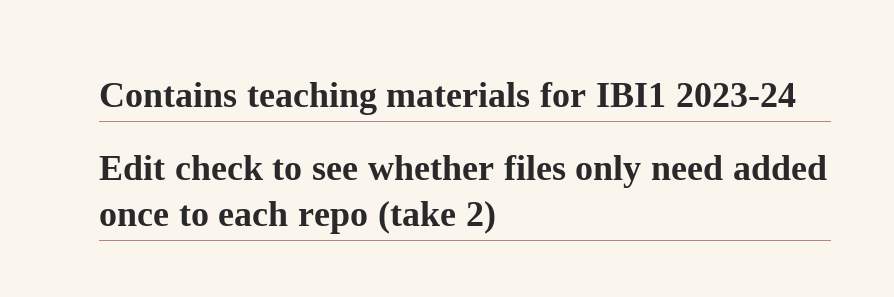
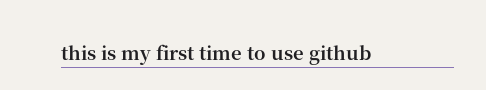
[99,82,796,115] [99,155,827,188] [99,201,496,234] Contains teaching materials for IBI1 2023-24 // Edit check to see whether files only need added once to each repo (take 2) -> [61,44,371,65] this is my first time to use github

